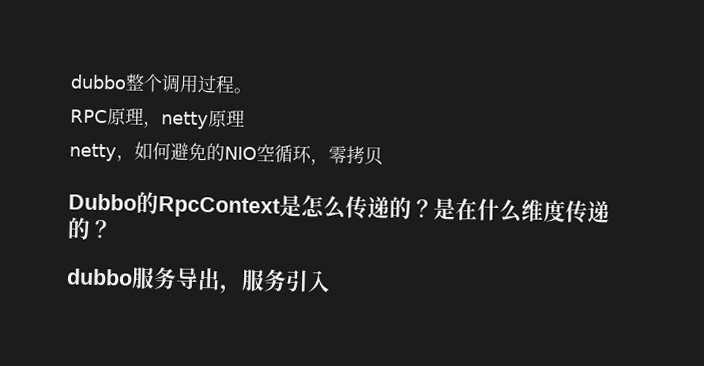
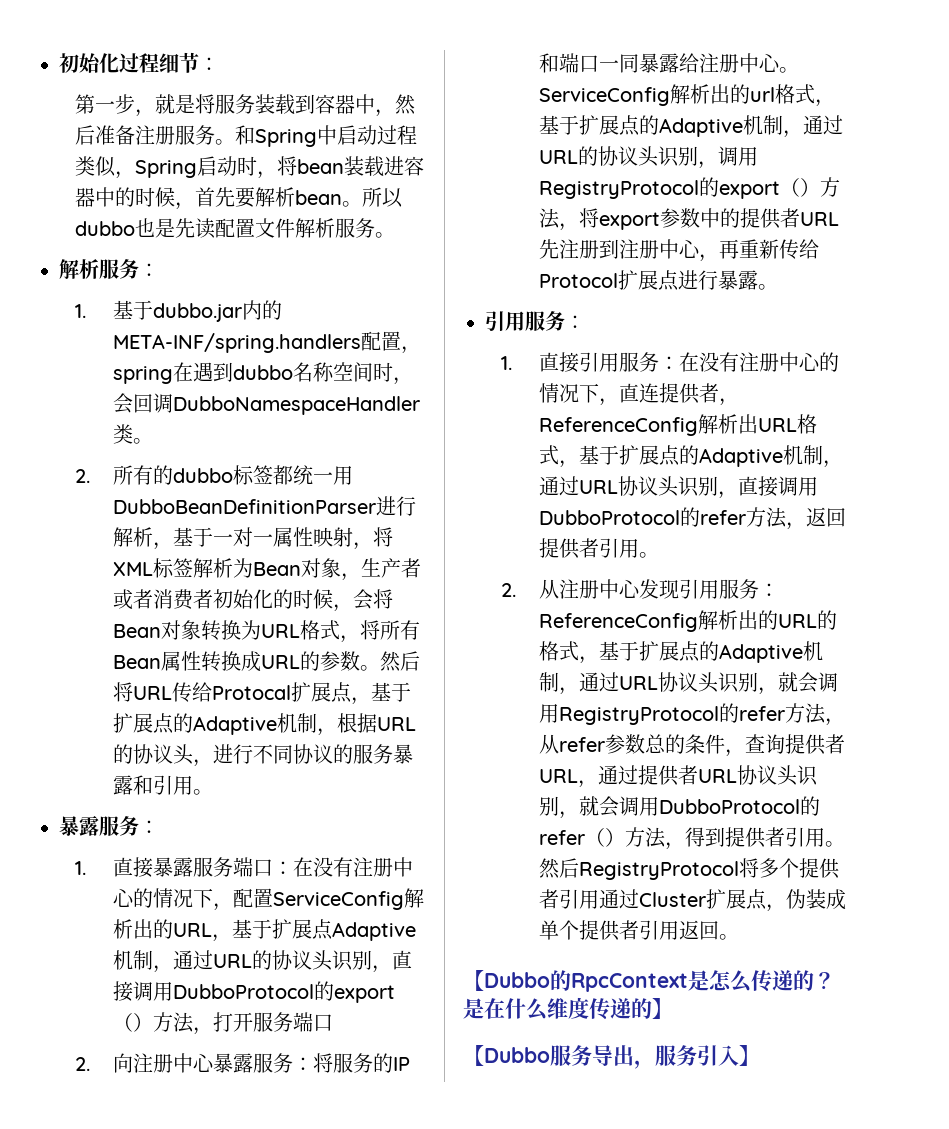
[70,73,252,94] [70,107,245,130] [69,141,383,166] dubbo整个调用过程。 // RPC原理，netty原理 // netty，如何避免的NIO空循环，零拷贝 // -> [59,52,219,73] [75,94,417,117] [75,125,418,147] [75,156,425,179] [75,187,404,210] [75,218,396,239] [59,259,159,279] [75,300,283,322] [113,331,422,354] [113,362,414,385] [113,393,421,415] [113,424,154,444] [75,465,354,485] [113,496,417,516] [113,527,394,550] [113,558,422,581] [113,589,394,612] [113,620,421,643] [113,651,421,672] [113,682,412,705] [113,713,417,736] [113,744,414,767] [113,775,214,795] [59,815,159,836] [75,857,414,878] [113,888,425,911] [113,919,417,942] [113,950,413,973] [113,981,396,1003] [113,1012,334,1035] [75,1053,411,1073] [539,53,800,73] [539,84,836,107] [539,115,844,138] [539,146,759,169] [539,177,841,199] [539,208,840,231] [539,239,820,262] [539,270,779,291] [485,311,585,332] [501,352,840,373] [539,383,740,406] [539,414,818,436] [539,445,844,468] [539,476,819,499] [539,507,847,530] [539,538,660,559] [501,579,780,599] [539,610,838,632] [539,641,824,664] [539,672,839,695] [539,703,846,726] [539,734,846,757] [539,765,819,788] [539,796,821,819] [539,827,846,850] [539,858,841,880] [539,889,847,912] [539,920,740,941] [463,970,484,991] 初始化过程细节： // 第一步，就是将服务装载到容器中，然后准备注册服务。和Spring中启动过程类似，Spring启动时，将bean装载进容器中的时候，首先要解析bean。所以dubbo也是先读配置文件解析服务。 // 解析服务： // 1.基于dubbo.jar内的META-INF/spring.handlers配置，spring在遇到dubbo名称空间时，会回调DubboNamespaceHandler类。 // 2.所有的dubbo标签都统一用DubboBeanDefinitionParser进行解析，基于一对一属性映射，将XML标签解析为Bean对象，生产者或者消费者初始化的时候，会将Bean对象转换为URL格式，将所有Bean属性转换成URL的参数。然后将URL传给Protocal扩展点，基于扩展点的Adaptive机制，根据URL的协议头，进行不同协议的服务暴露和引用。 // 暴露服务： // 1.直接暴露服务端口：在没有注册中心的情况下，配置ServiceConfig解析出的URL，基于扩展点Adaptive机制，通过URL的协议头识别，直接调用DubboProtocol的export（）方法，打开服务端口 // 2.向注册中心暴露服务：将服务的IP和端口一同暴露给注册中心。ServiceConfig解析出的url格式，基于扩展点的Adaptive机制，通过URL的协议头识别，调用RegistryProtocol的export（）方法，将export参数中的提供者URL先注册到注册中心，再重新传给Protocol扩展点进行暴露。 // 引用服务： // 1.直接引用服务：在没有注册中心的情况下，直连提供者，ReferenceConfig解析出URL格式，基于扩展点的Adaptive机制，通过URL协议头识别，直接调用DubboProtocol的refer方法，返回提供者引用。 // 2.从注册中心发现引用服务：ReferenceConfig解析出的URL的格式，基于扩展点的Adaptive机制，通过URL协议头识别，就会调用RegistryProtocol的refer方法，从refer参数总的条件，查询提供者URL，通过提供者URL协议头识别，就会调用DubboProtocol的refer（）方法，得到提供者引用。然后RegistryProtocol将多个提供者引用通过Cluster扩展点，伪装成单个提供者引用返回。 // 【
[89,219,113,239] [66,268,133,286] ？ // dubbo -> [652,998,673,1019] [463,1045,550,1066] 】 // 【Dubbo
(331, 281) none -> [739,1045,760,1066] 】

